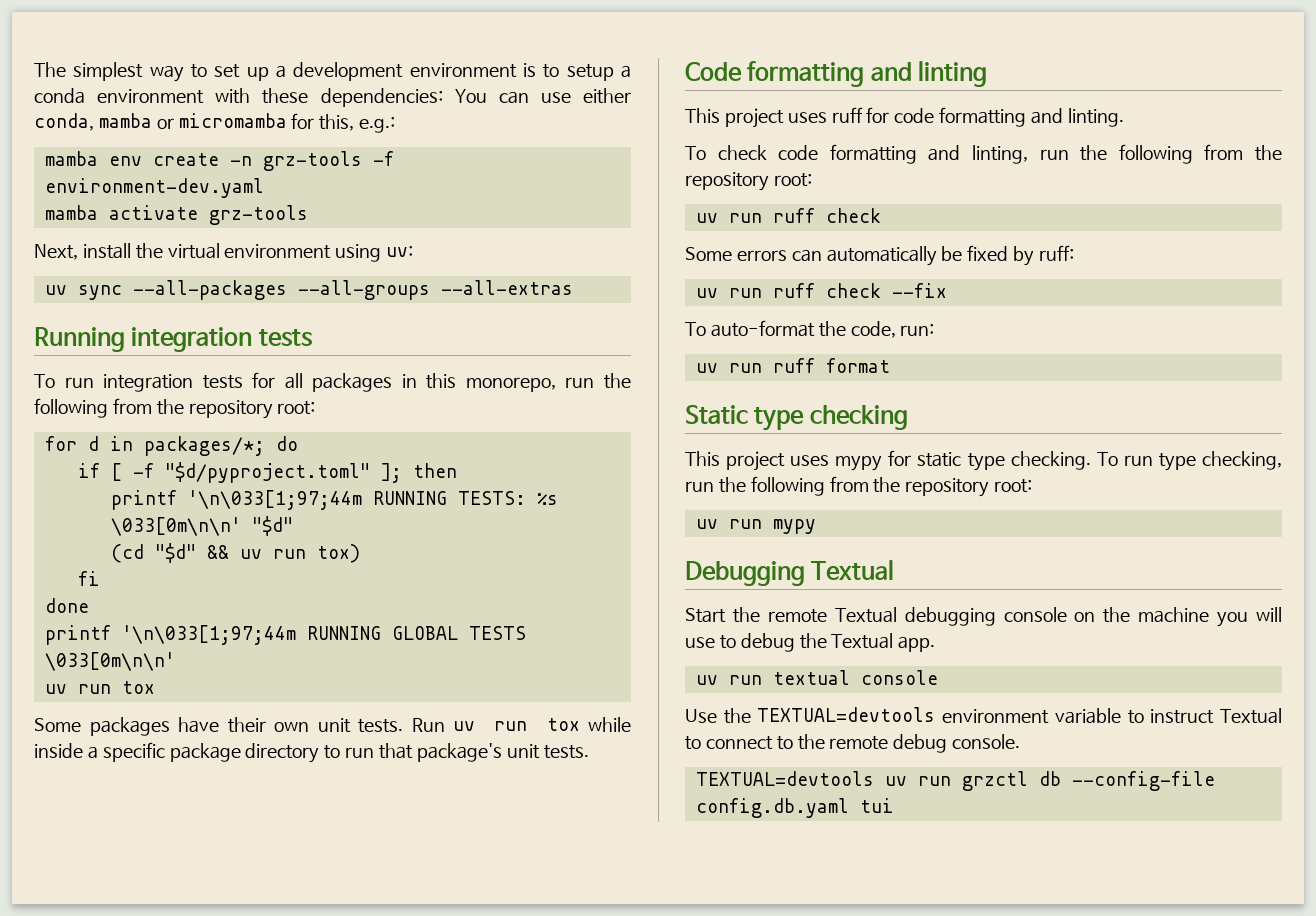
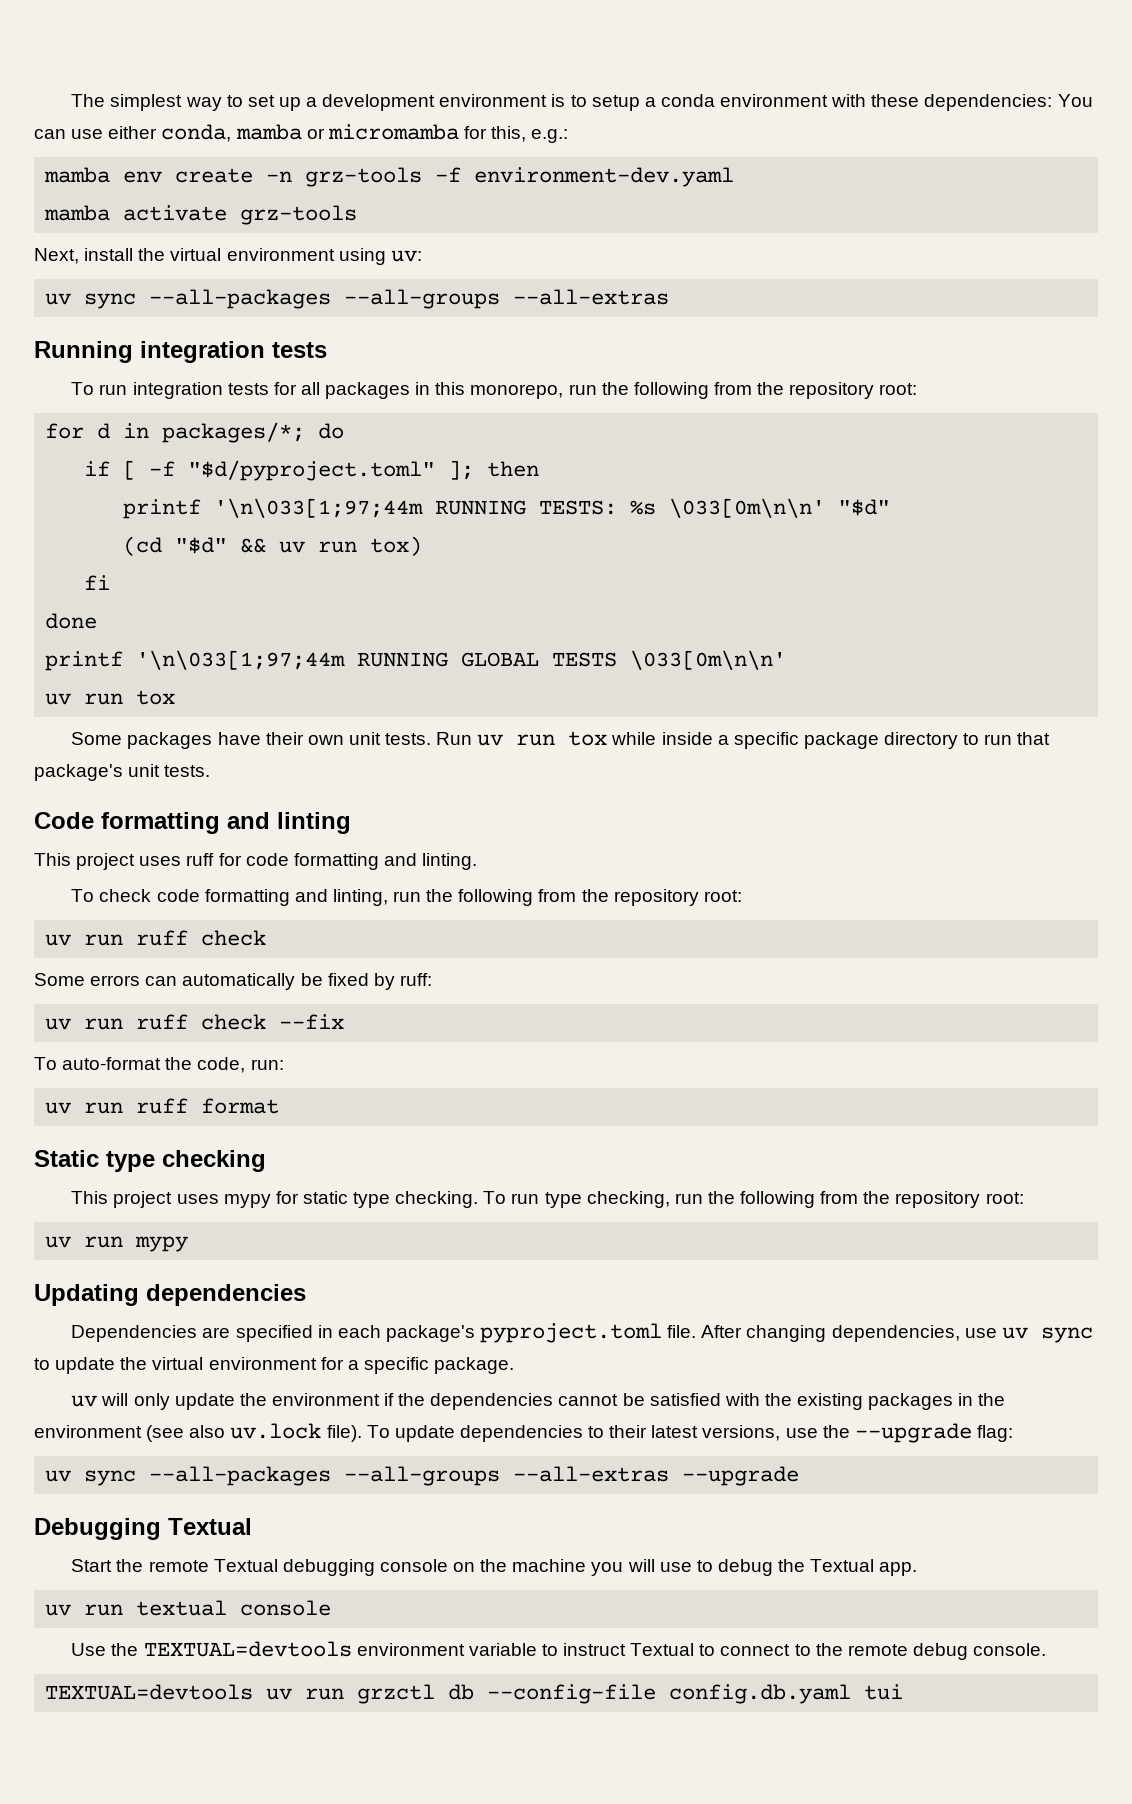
(816, 526) none -> [34,1284,306,1306] [71,1323,1093,1343] [34,1357,515,1374] [71,1393,1006,1410] [34,1423,1013,1443] [45,1466,800,1486] // Updating dependencies // Dependencies are specified in each package's pyproject.toml file. After changing dependencies, use uv sync to update the virtual environment for a specific package. // uv will only update the environment if the dependencies cannot be satisfied with the existing packages in the environment (see also uv.lock file). To update dependencies to their latest versions, use the --upgrade flag: // uv sync --all-packages --all-groups --all-extras --upgrade

